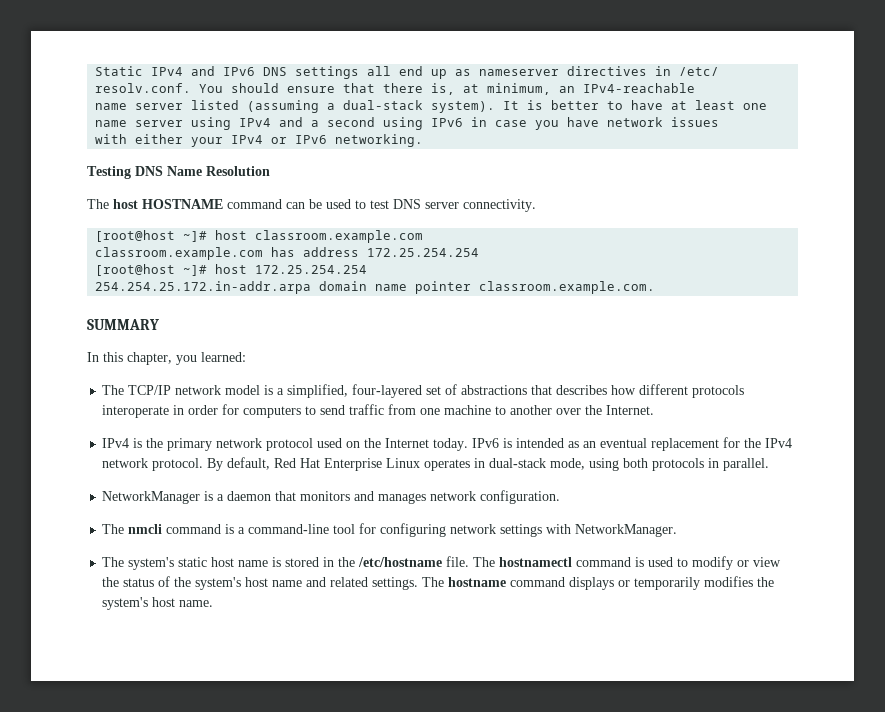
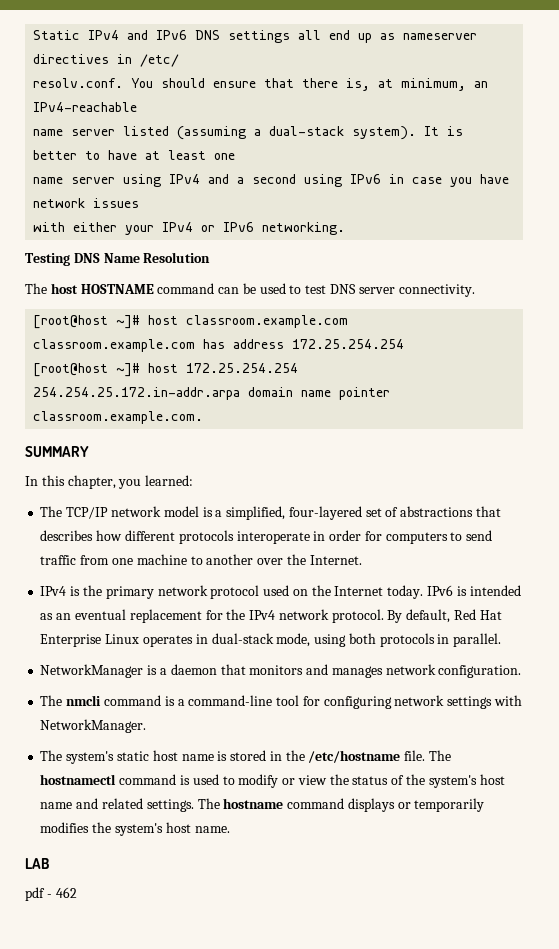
(214, 603) none -> [25,858,49,869] [25,887,77,901] // LAB // pdf - 462

